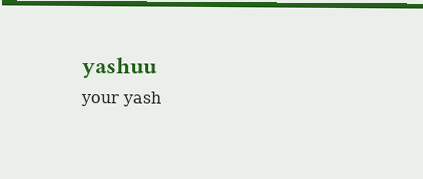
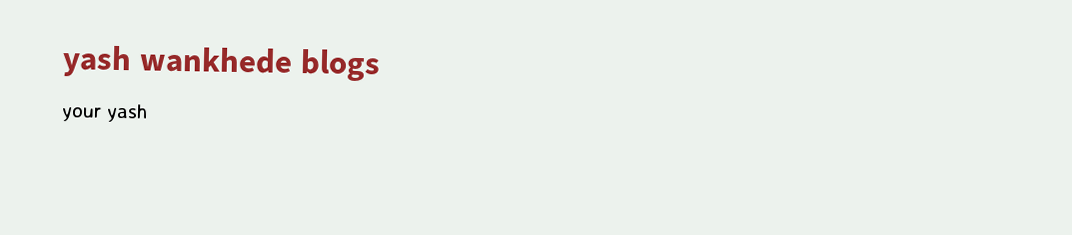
[82,57,158,79] yashuu -> [62,45,381,82] yash wankhede blogs

